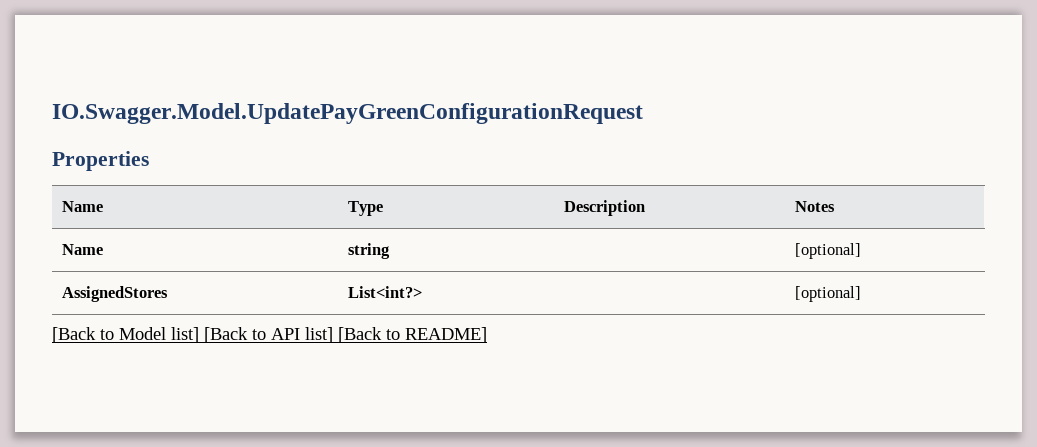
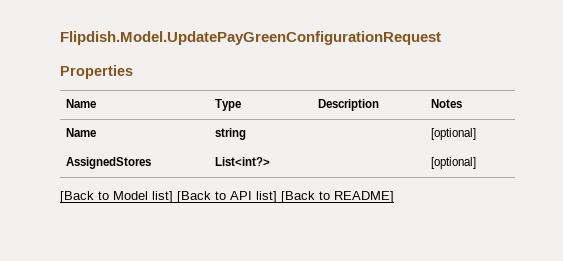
[52,103,643,124] IO.Swagger.Model.UpdatePayGreenConfigurationRequest -> [60,31,441,45] Flipdish.Model.UpdatePayGreenConfigurationRequest

